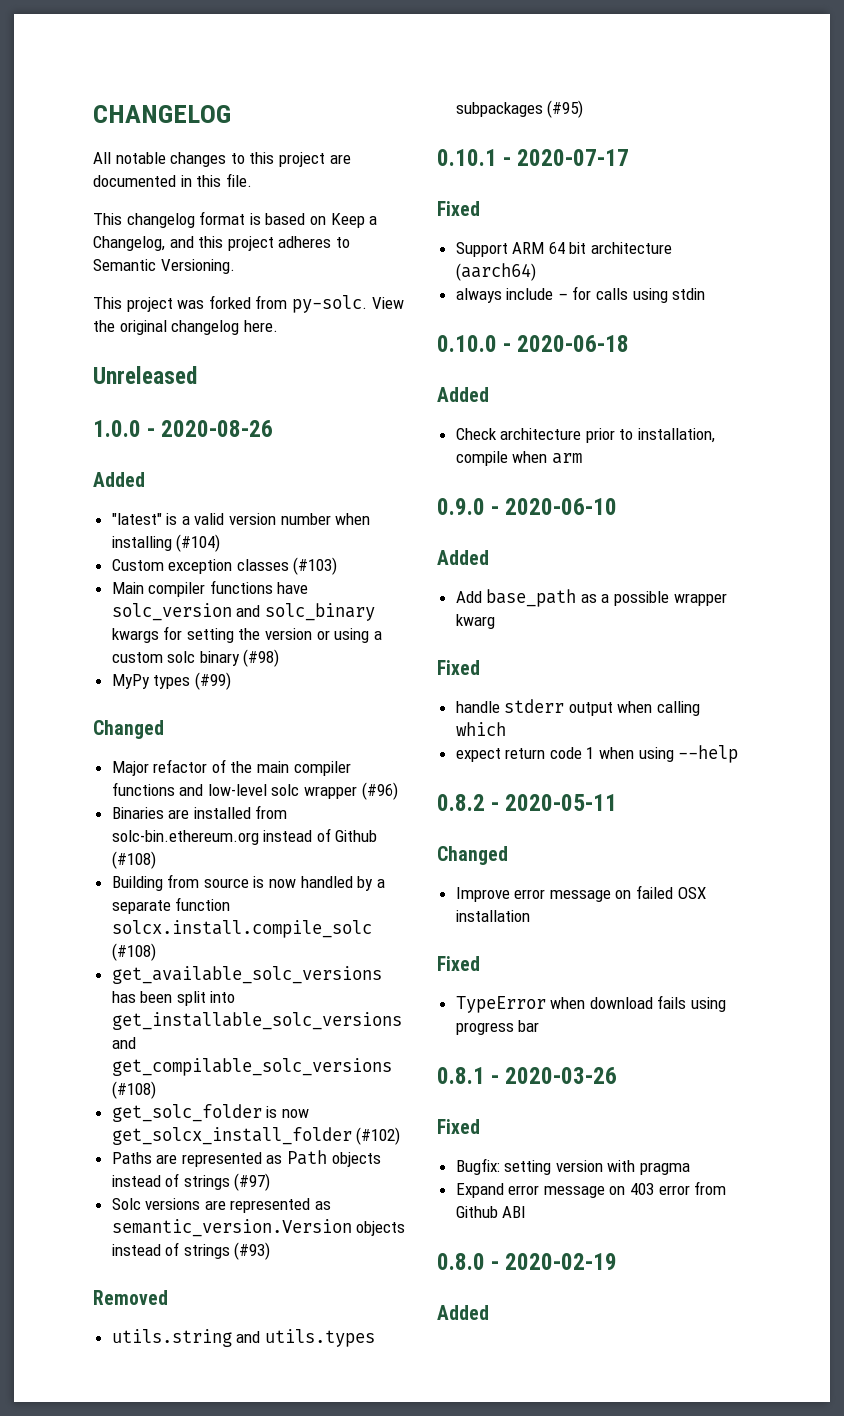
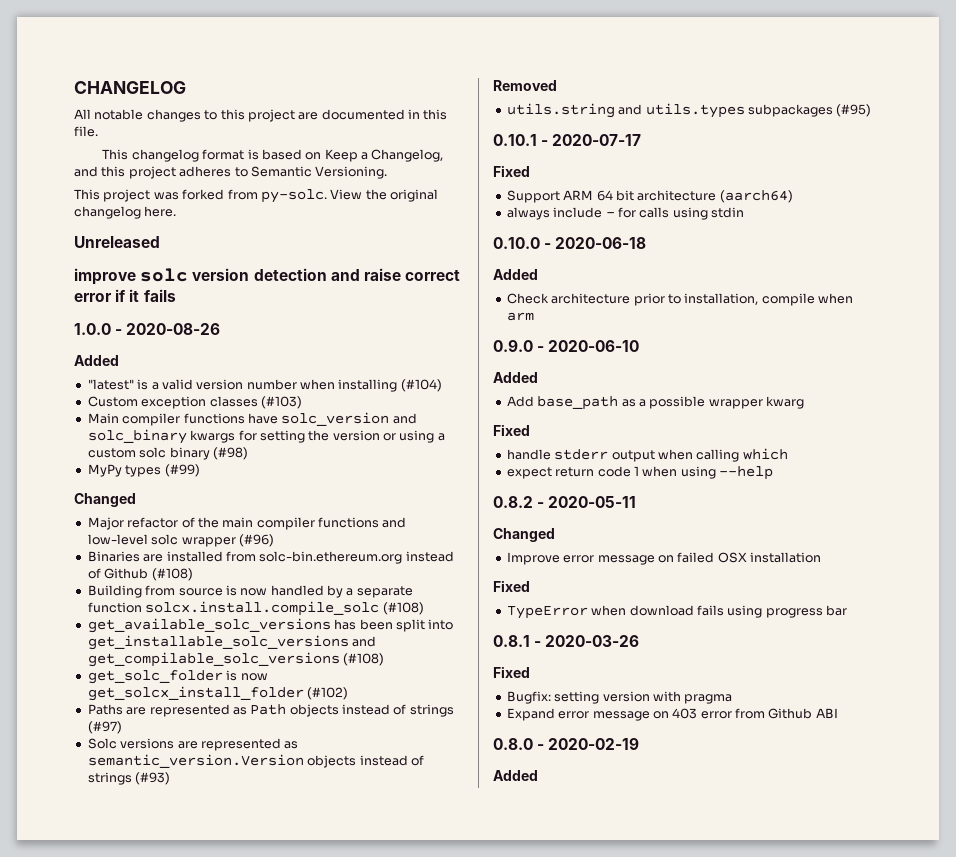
(197, 375) none -> [74,268,461,285] [74,289,176,302] // improve solc version detection and raise correct error if it fails

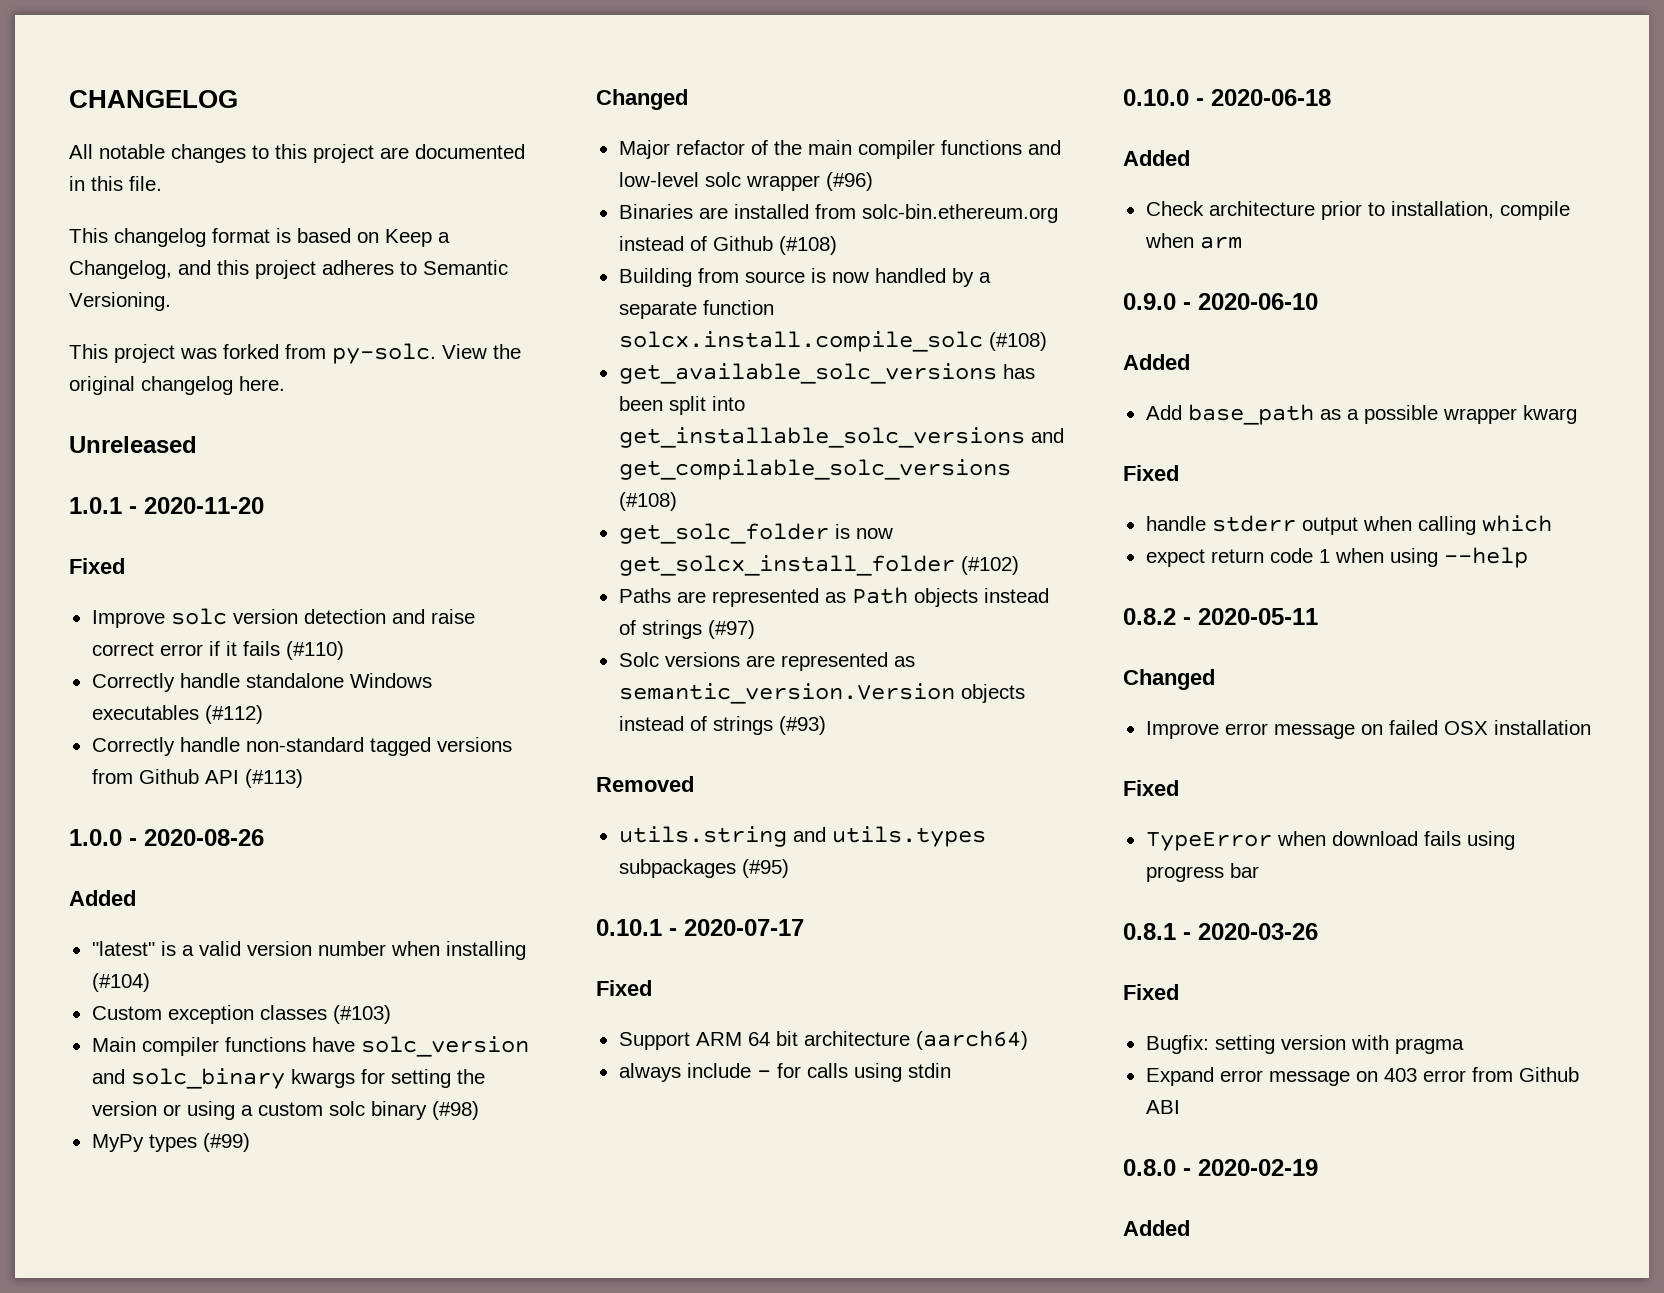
[74,268,136,285] improve -> [69,497,264,514] [69,558,125,574] [91,610,165,628] 1.0.1 - 2020-11-20 // Fixed // Improve
(176, 295) none -> [285,641,344,660] [91,673,432,692] [91,705,263,724] [91,737,512,756] [91,769,303,788] (#110) // Correctly handle standalone Windows executables (#112) // Correctly handle non-standard tagged versions from Github API (#113)

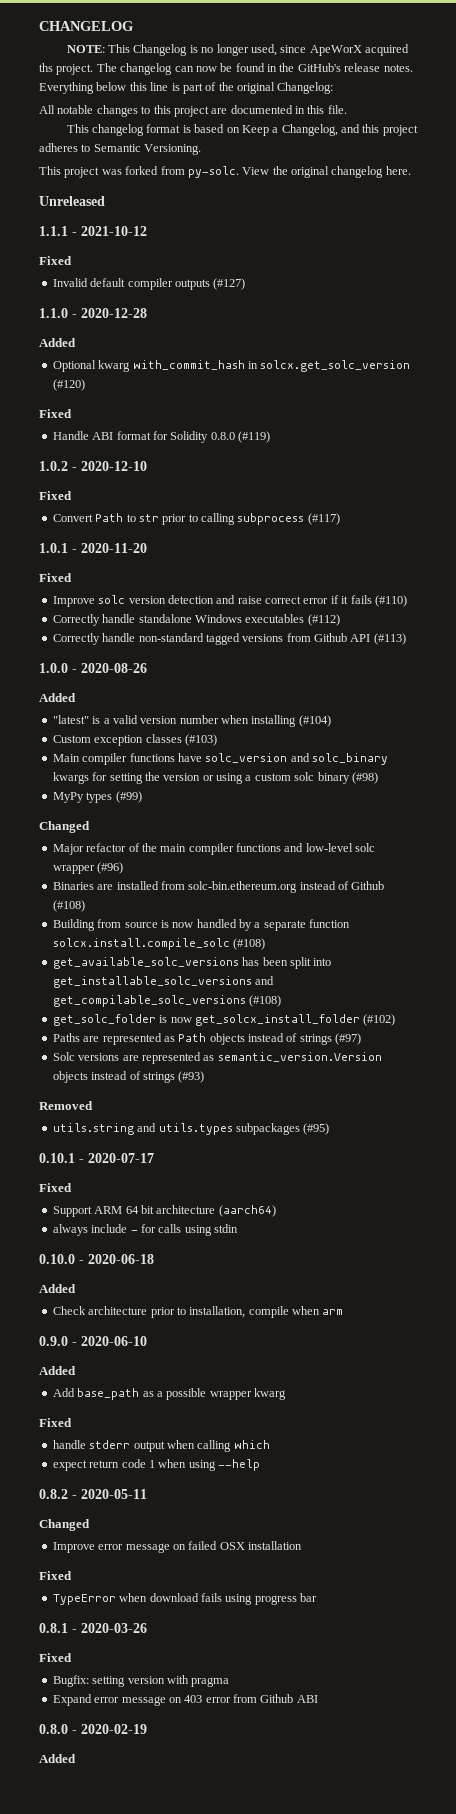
(238, 99) none -> [66,44,410,56] [39,63,413,75] [39,82,334,94] // NOTE: This Changelog is no longer used, since ApeWorX acquired ths project. The changelog can now be found in the GitHub's release notes. Everything below this line is part of the original Changelog:
(197, 444) none -> [39,226,147,236] [39,256,72,265] [52,278,246,290] [39,308,147,318] [39,338,76,347] [52,360,411,372] [52,379,85,391] [39,409,72,418] [52,431,270,443] [39,461,147,471] [39,491,72,500] [52,513,340,525] // 1.1.1 - 2021-10-12 // Fixed // Invalid default compiler outputs (#127) // 1.1.0 - 2020-12-28 // Added // Optional kwarg with_commit_hash in solcx.get_solc_version (#120) // Fixed // Handle ABI format for Solidity 0.8.0 (#119) // 1.0.2 - 2020-12-10 // Fixed // Convert Path to str prior to calling subprocess (#117)

